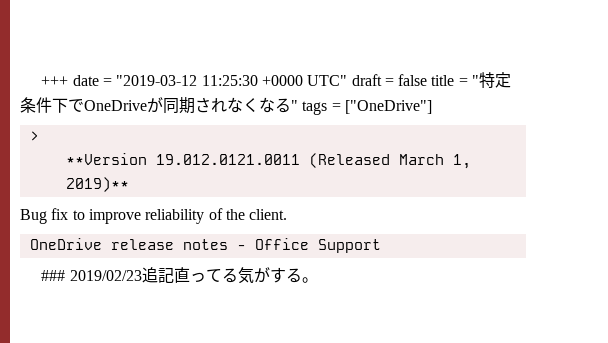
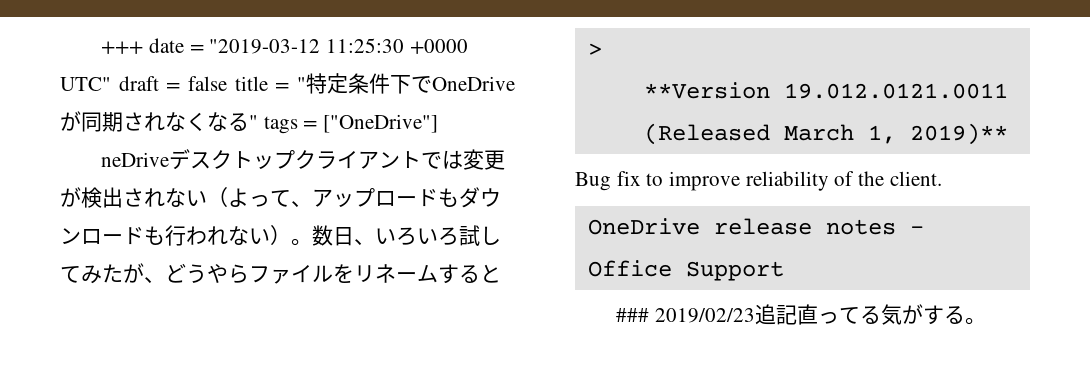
(432, 107) none -> [101,149,506,170] [60,187,501,208] [60,225,501,246] [60,263,501,284] // neDriveデスクトップクライアントでは変更が検出されない（よって、アップロードもダウンロードも行われない）。数日、いろいろ試してみたが、どうやらファイルをリネームすると

